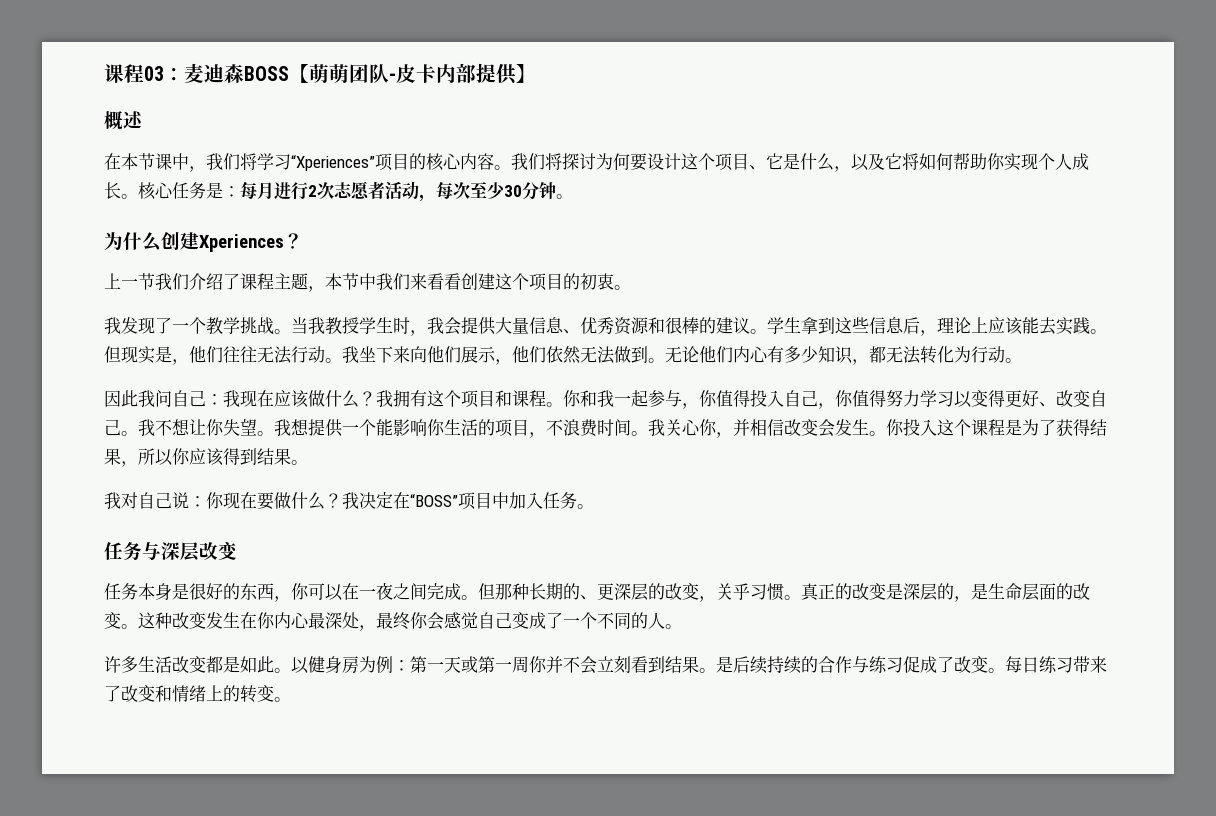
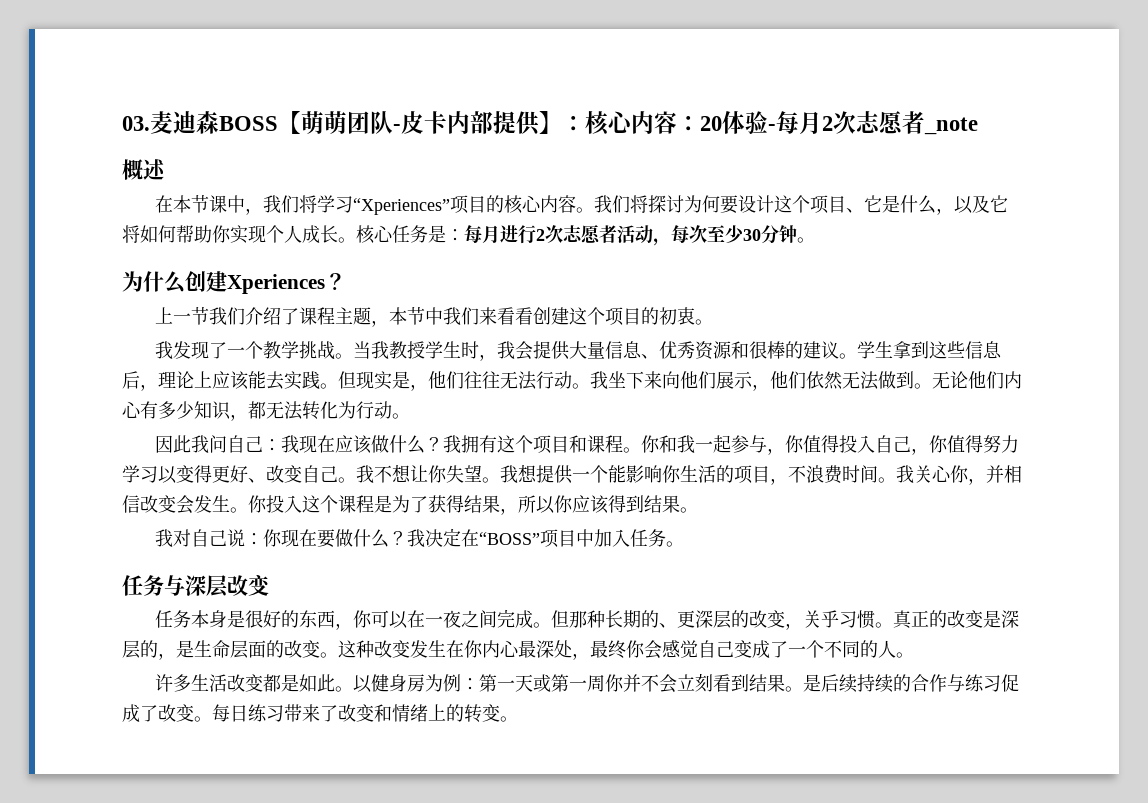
[104,64,184,83] 课程03： -> [122,116,150,131] 03.
(536, 73) none -> [562,111,978,136] ：核心内容：20体验-每月2次志愿者_note

